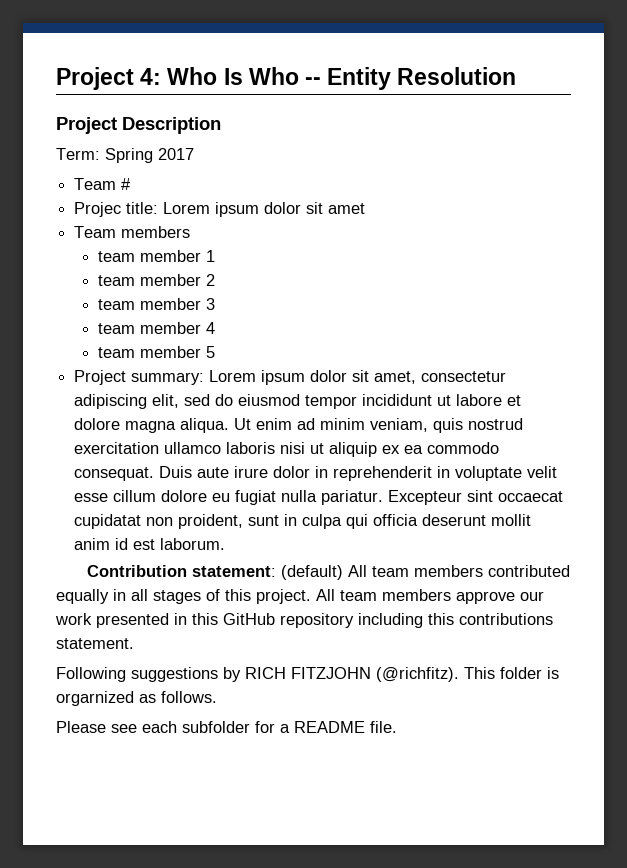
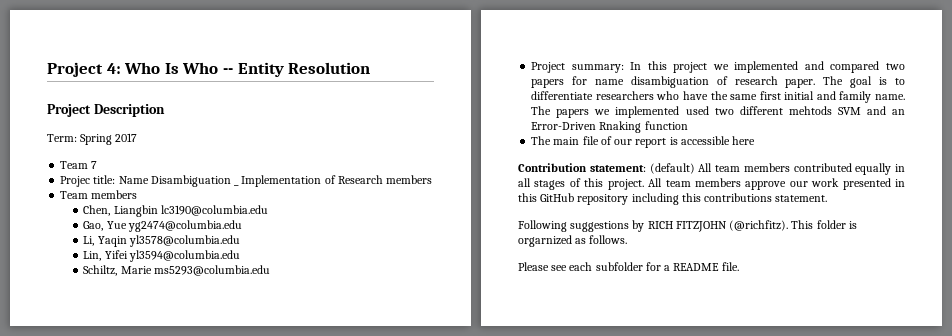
[121,178,132,190] # -> [91,161,98,169] 7
[163,202,366,217] [74,226,191,238] [97,250,215,262] [97,274,215,286] [97,298,215,310] [97,322,215,334] [97,346,215,358] [74,370,507,385] [74,394,522,409] [74,418,524,433] [74,442,500,457] [74,466,558,481] [74,490,564,505] [74,514,532,529] [74,538,226,550] Lorem ipsum dolor sit amet // Team members // team member 1 // team member 2 // team member 3 // team member 4 // team member 5 // Project summary: Lorem ipsum dolor sit amet, consectetur adipiscing elit, sed do eiusmod tempor incididunt ut labore et dolore magna aliqua. Ut enim ad minim veniam, quis nostrud exercitation ullamco laboris nisi ut aliquip ex ea commodo consequat. Duis aute irure dolor in reprehenderit in voluptate velit esse cillum dolore eu fugiat nulla pariatur. Excepteur sint occaecat cupidatat non proident, sunt in culpa qui officia deserunt mollit anim id est laborum. -> [118,175,433,187] [60,190,138,199] [83,205,268,217] [83,220,242,232] [83,235,240,247] [83,250,240,262] [83,265,270,276] [531,61,905,73] [531,76,905,88] [531,91,905,103] [531,106,905,118] [531,121,688,133] [531,136,756,148] Name Disambiguation _ Implementation of Research members // Team members // Chen, Liangbin lc3190@columbia.edu // Gao, Yue yg2474@columbia.edu // Li, Yaqin yl3578@columbia.edu // Lin, Yifei yl3594@columbia.edu // Schiltz, Marie ms5293@columbia.edu // Project summary: In this project we implemented and compared two papers for name disambiguation of research paper. The goal is to differentiate researchers who have the same first initial and family name. The papers we implemented used two different mehtods SVM and an Error-Driven Rnaking function // The main file of our report is accessible here

